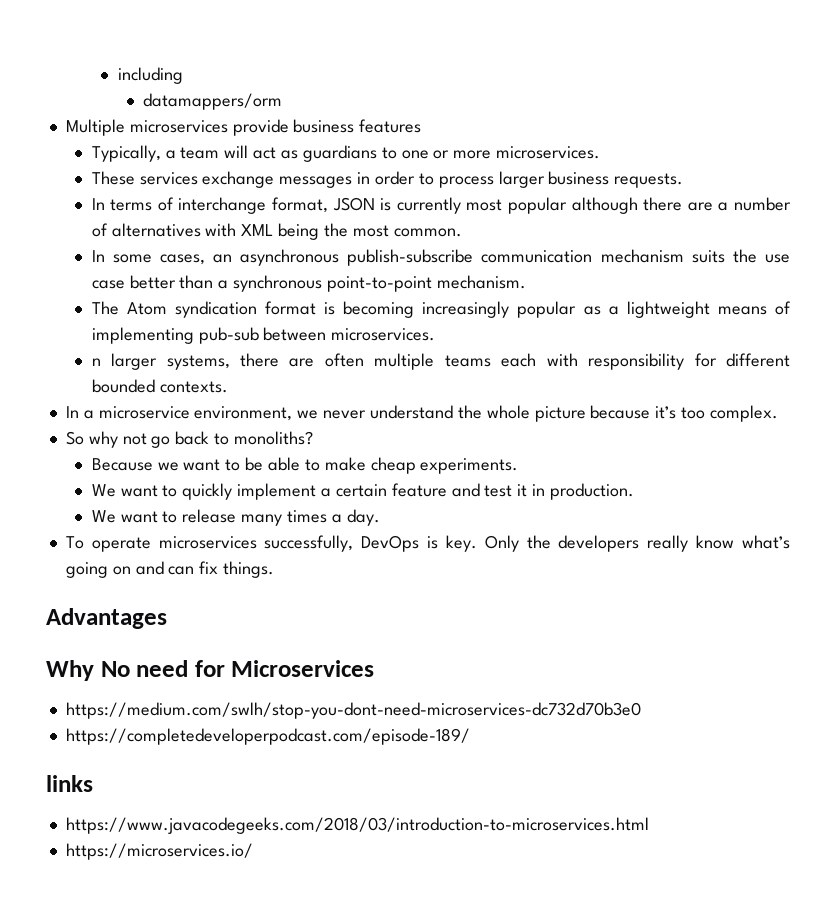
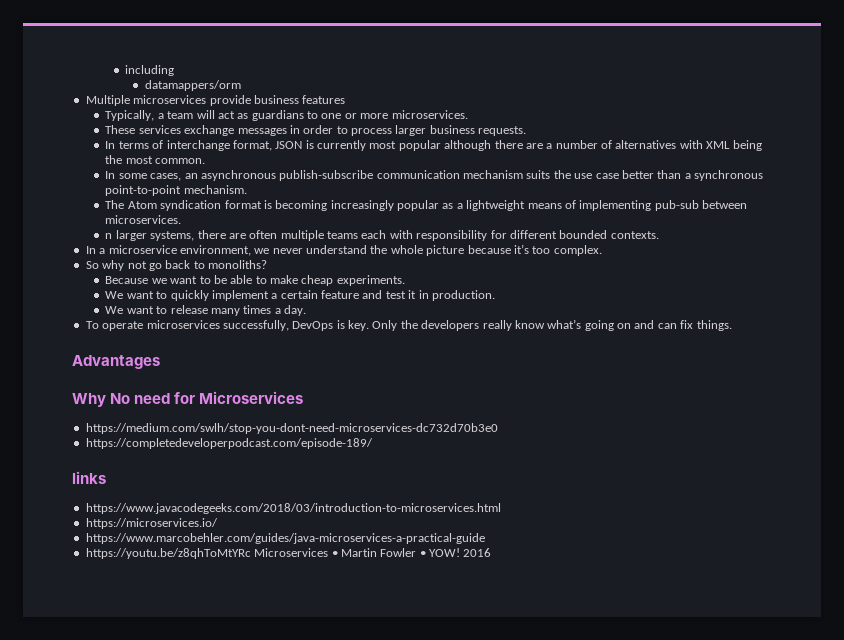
(253, 851) none -> [85,533,485,544] [85,548,492,559] // https://www.marcobehler.com/guides/java-microservices-a-practical-guide // https://youtu.be/z8qhToMtYRc Microservices • Martin Fowler • YOW! 2016

